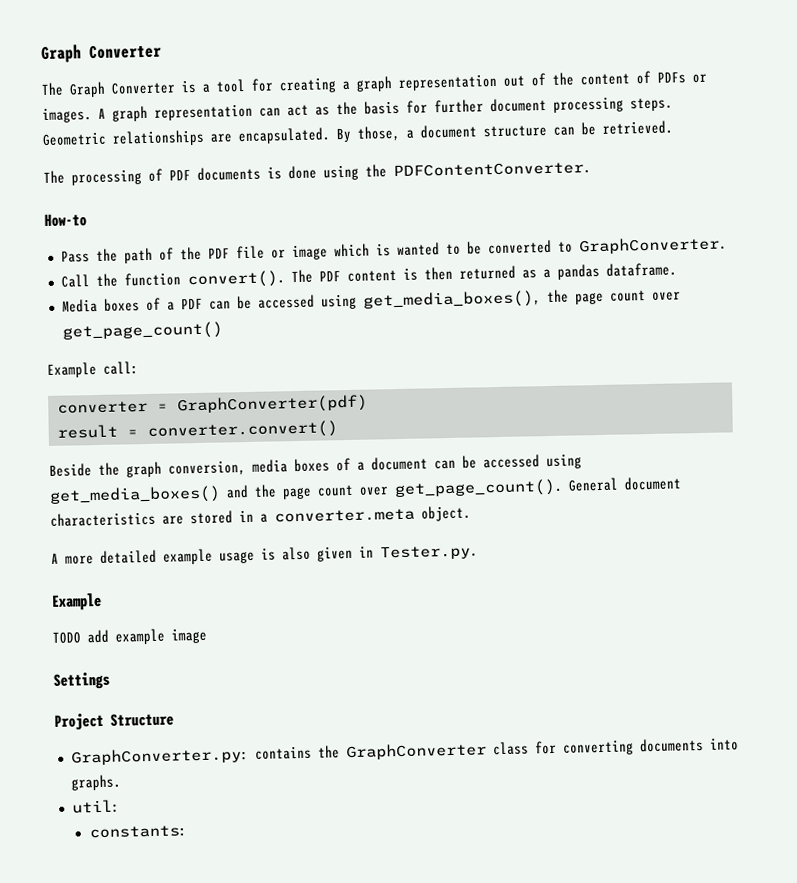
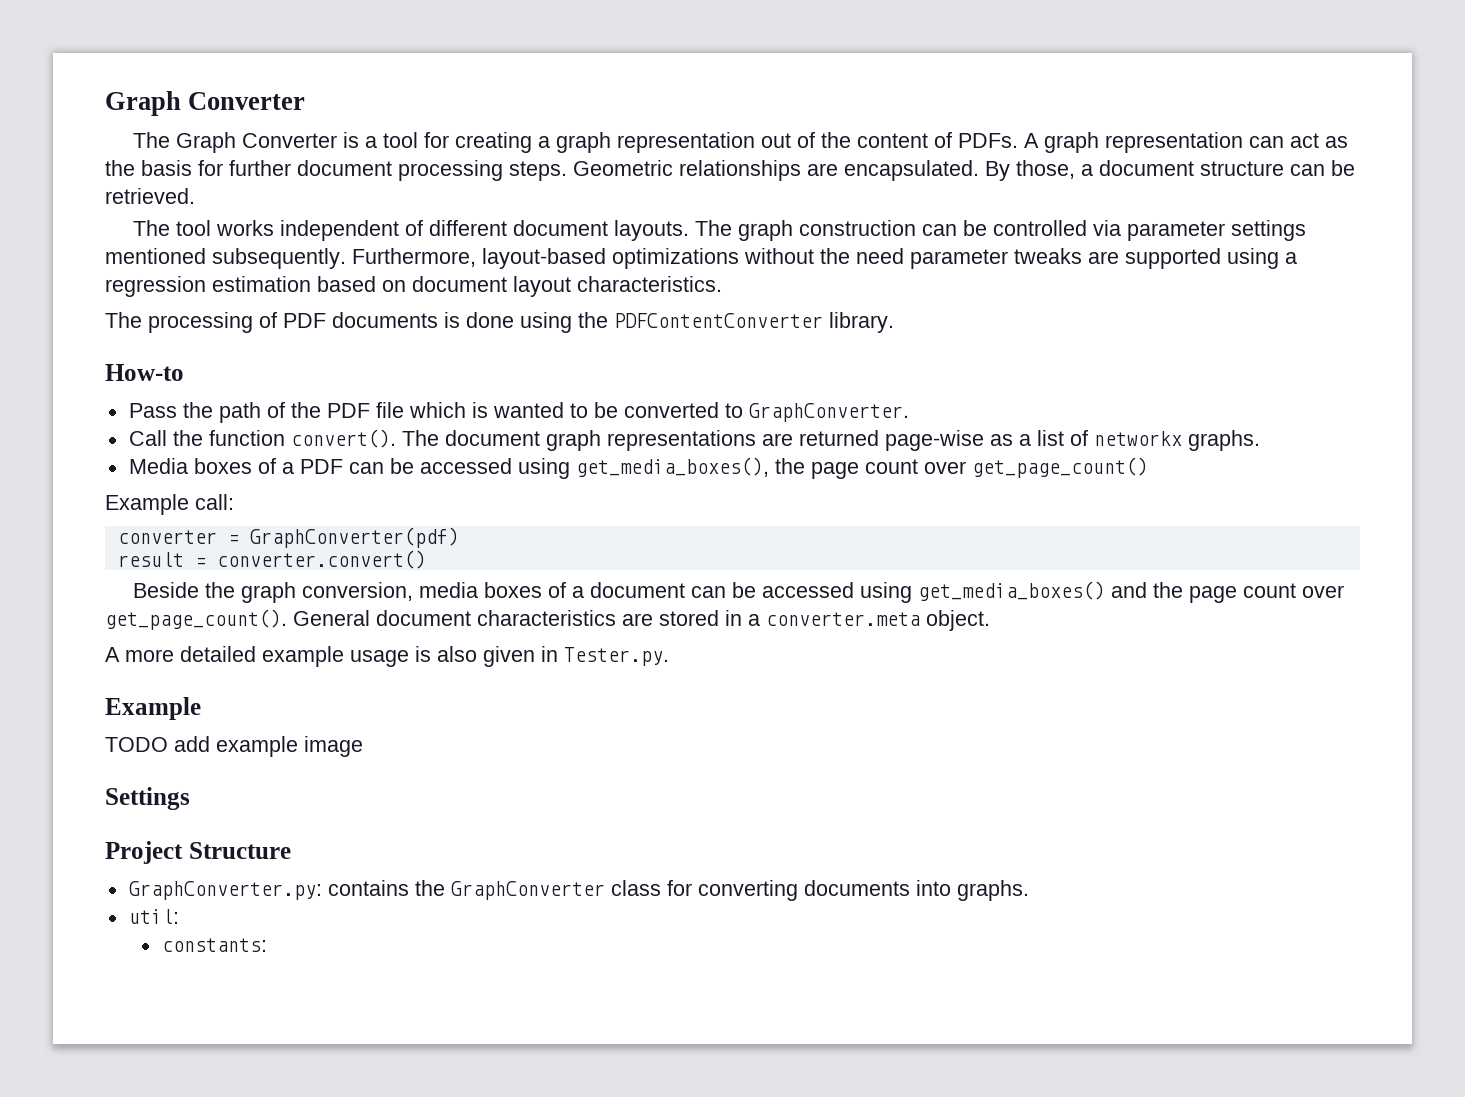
[657,71,707,84] [42,107,92,124] PDFs or images. -> [958,133,1019,148] PDFs.
(673, 127) none -> [133,220,1307,241] [105,248,1297,269] [105,276,722,297] // The tool works independent of different document layouts. The graph construction can be controlled via parameter settings mentioned subsequently. Furthermore, layout-based optimizations without the need parameter tweaks are supported using a regression estimation based on document layout characteristics.
[393,161,591,178] PDFContentConverter. -> [614,312,894,333] PDFContentConverter library.
[270,244,328,261] or image -> (404, 410) none
[318,262,677,282] PDF content is then returned as a pandas dataframe. -> [444,430,1260,451] document graph representations are returned page-wise as a list of networkx graphs.

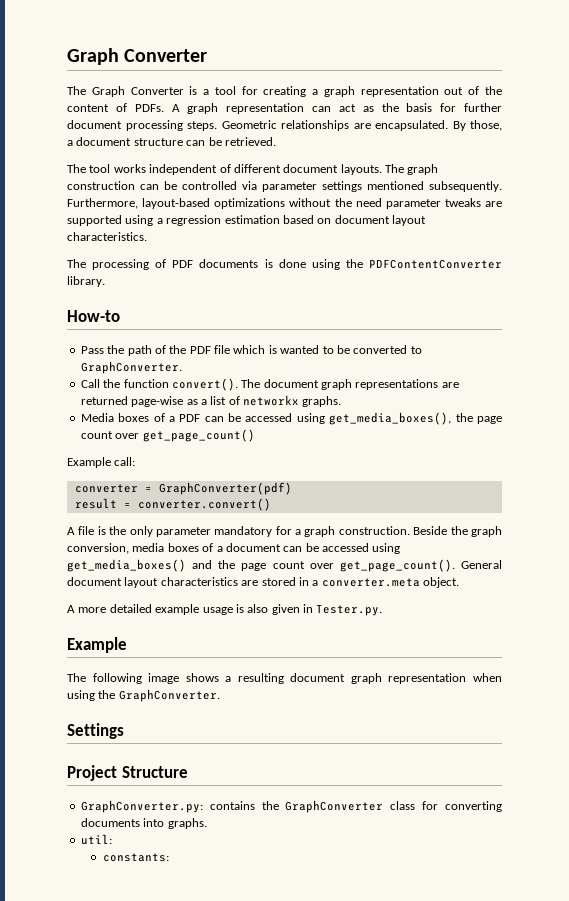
(426, 559) none -> [67,526,410,537] A file is the only parameter mandatory for a graph construction.
(471, 618) none -> [124,577,159,588] layout
[105,736,363,757] TODO add example image -> [67,673,502,684] [67,689,220,702] The following image shows a resulting document graph representation when using the GraphConverter.

